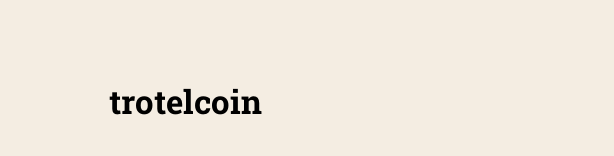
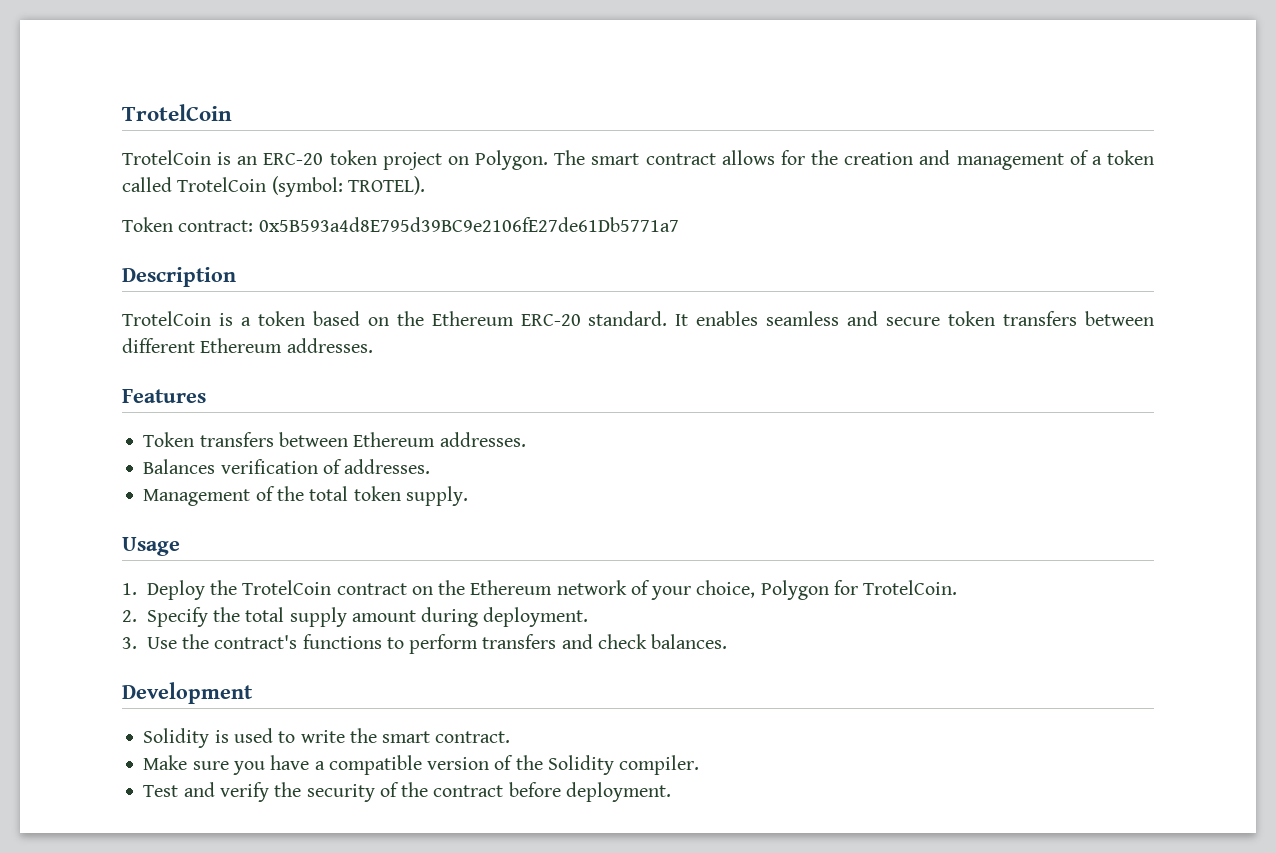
[109,88,262,115] trotelcoin -> [122,104,232,121] [122,150,1154,170] [122,176,425,197] [122,217,679,232] [122,267,236,287] [122,311,1155,326] [122,338,373,353] [122,389,206,403] [143,432,526,447] [143,459,431,474] [143,486,468,506] [122,537,180,556] [122,580,958,600] [122,607,589,627] [122,634,728,654] [122,682,253,704] [143,728,511,748] [143,755,700,775] [143,782,671,802] TrotelCoin // TrotelCoin is an ERC-20 token project on Polygon. The smart contract allows for the creation and management of a token called TrotelCoin (symbol: TROTEL). // Token contract: 0x5B593a4d8E795d39BC9e2106fE27de61Db5771a7 // Description // TrotelCoin is a token based on the Ethereum ERC-20 standard. It enables seamless and secure token transfers between different Ethereum addresses. // Features // Token transfers between Ethereum addresses. // Balances verification of addresses. // Management of the total token supply. // Usage // 1. Deploy the TrotelCoin contract on the Ethereum network of your choice, Polygon for TrotelCoin. // 2. Specify the total supply amount during deployment. // 3. Use the contract's functions to perform transfers and check balances. // Development // Solidity is used to write the smart contract. // Make sure you have a compatible version of the Solidity compiler. // Test and verify the security of the contract before deployment.

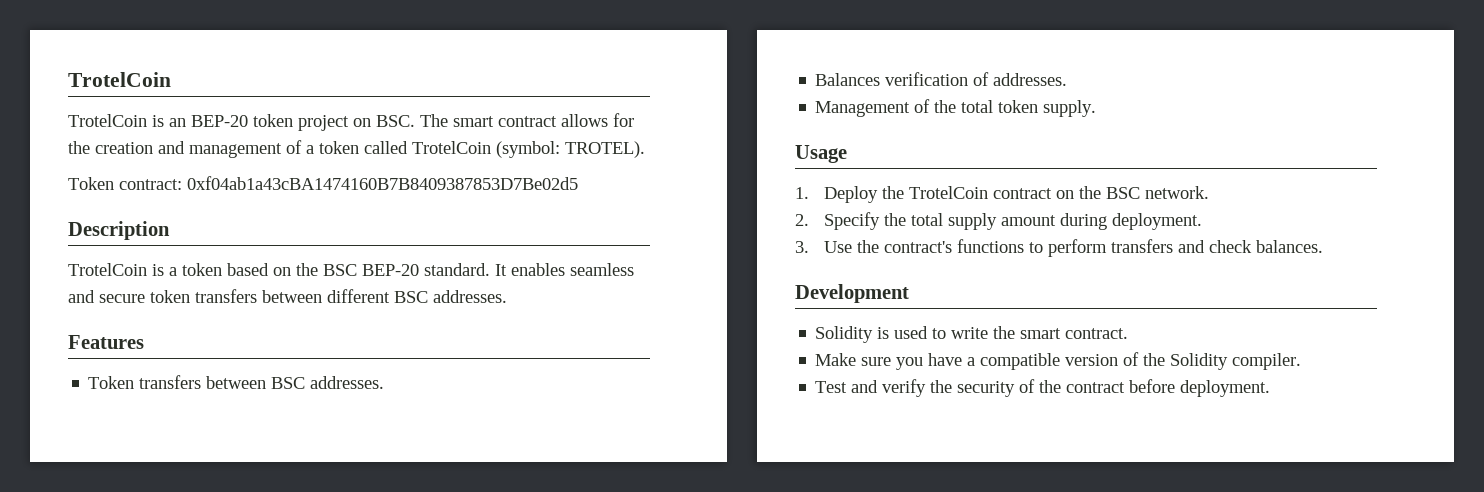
[263,153,324,165] ERC-20 -> [191,115,248,127] BEP-20
[475,150,549,170] Polygon. -> [376,115,415,127] BSC.
[258,217,679,232] 0x5B593a4d8E795d39BC9e2106fE27de61Db5771a7 -> [187,176,578,190] 0xf04ab1a43cBA1474160B7B8409387853D7Be02d5
[431,311,581,326] Ethereum ERC-20 -> [323,264,419,276] BSC BEP-20
[200,338,283,353] Ethereum -> [394,291,428,303] BSC
[353,432,436,447] Ethereum -> [271,377,306,389] BSC
[470,580,958,600] Ethereum network of your choice, Polygon for TrotelCoin. -> [1105,186,1209,199] BSC network.

